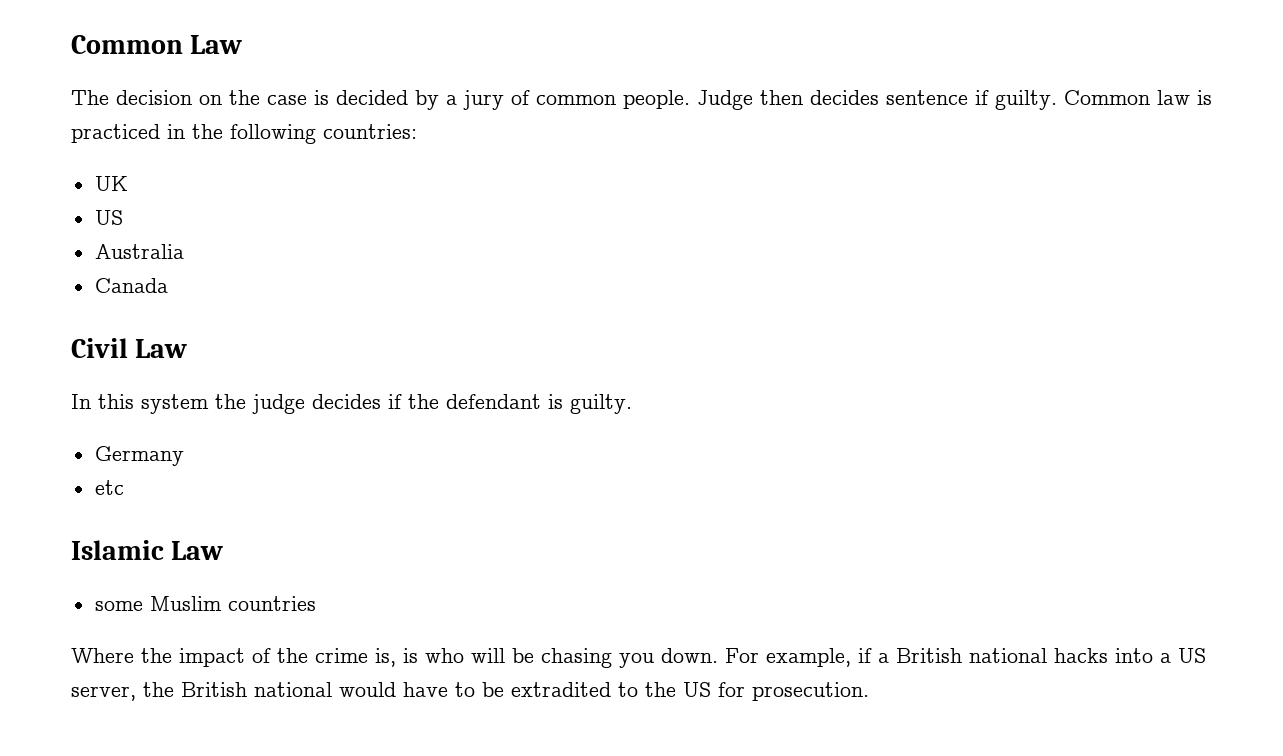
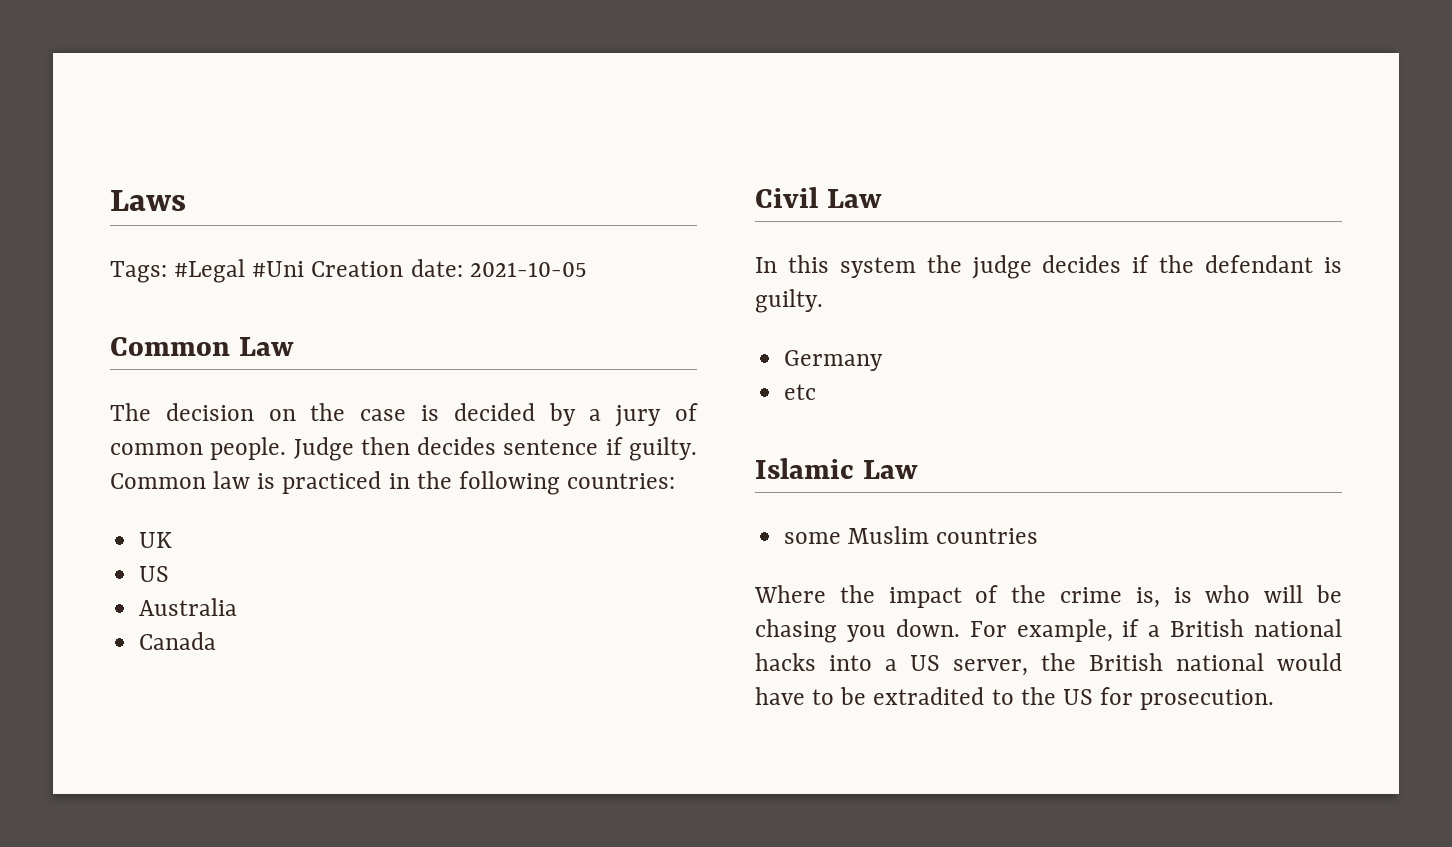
(71, 44) none -> [110,190,186,211] [110,259,587,283] Laws // Tags: #Legal #Uni Creation date: 2021-10-05 //

